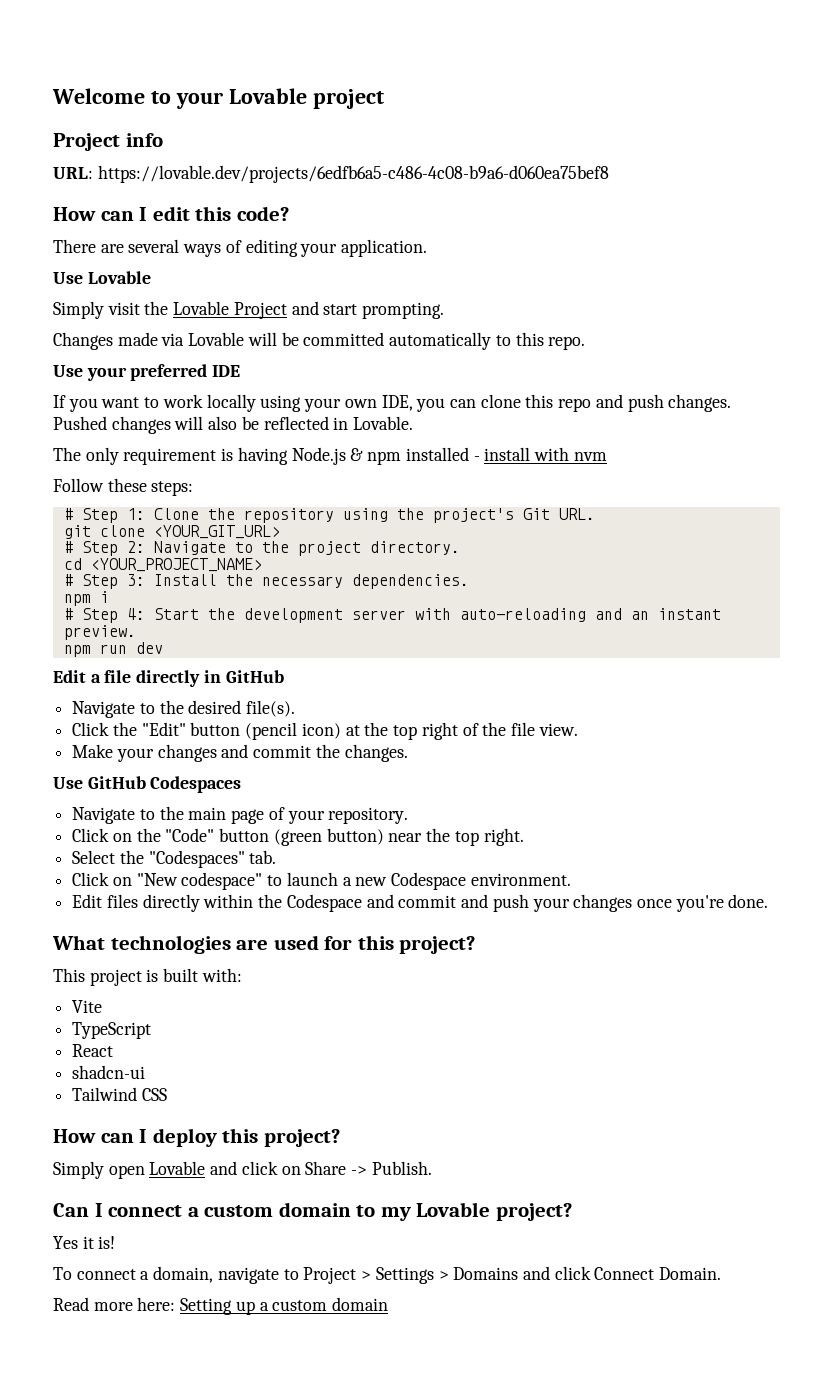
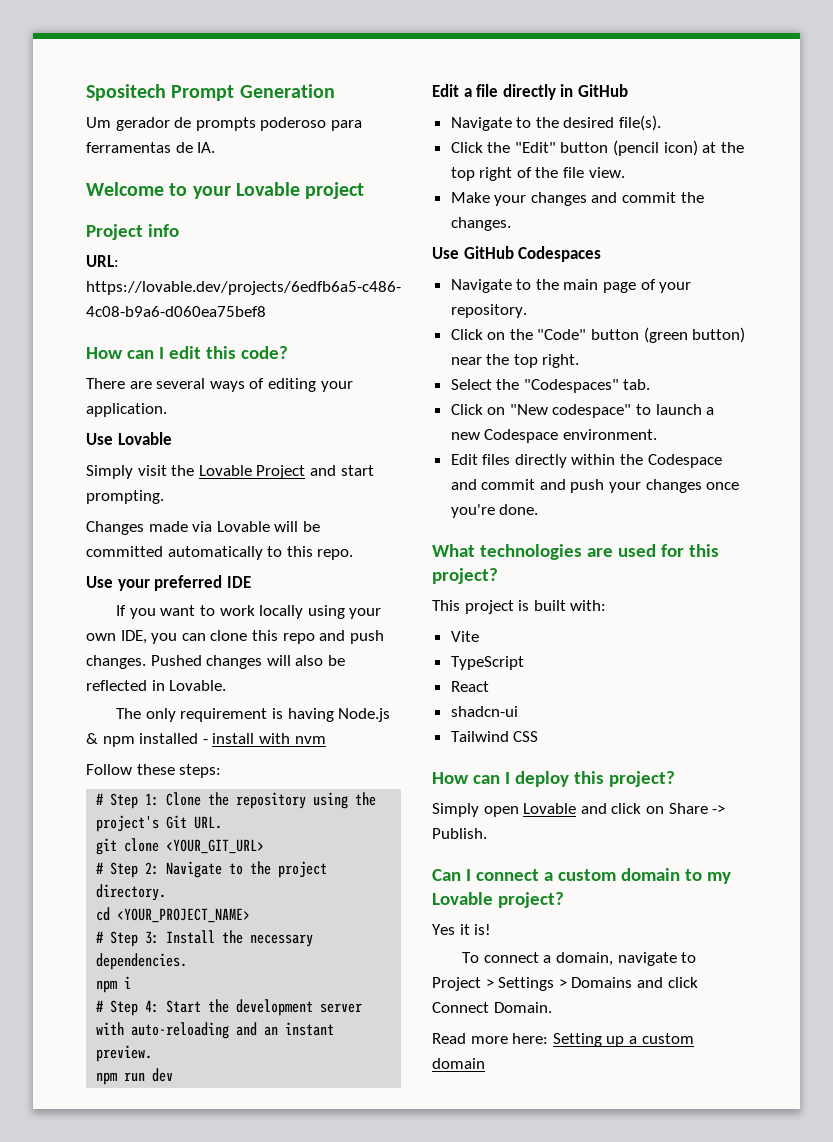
(52, 96) none -> [86,84,335,101] [86,117,362,131] [86,142,216,153] Spositech Prompt Generation // Um gerador de prompts poderoso para ferramentas de IA. //

